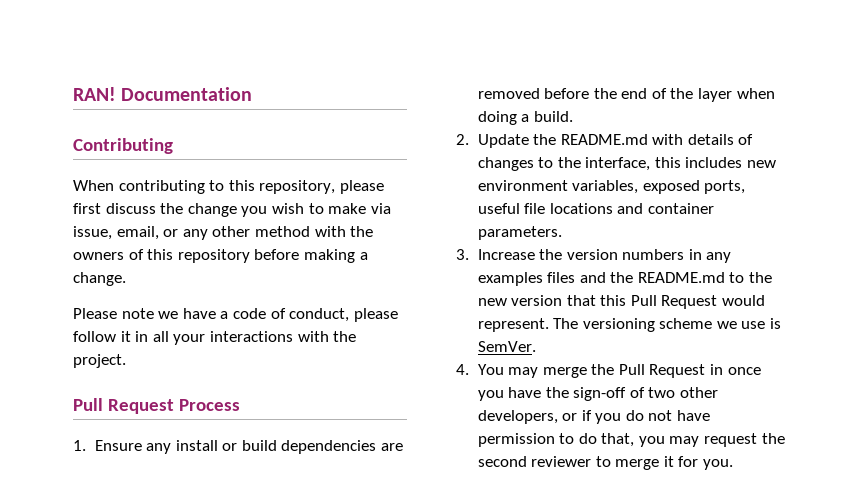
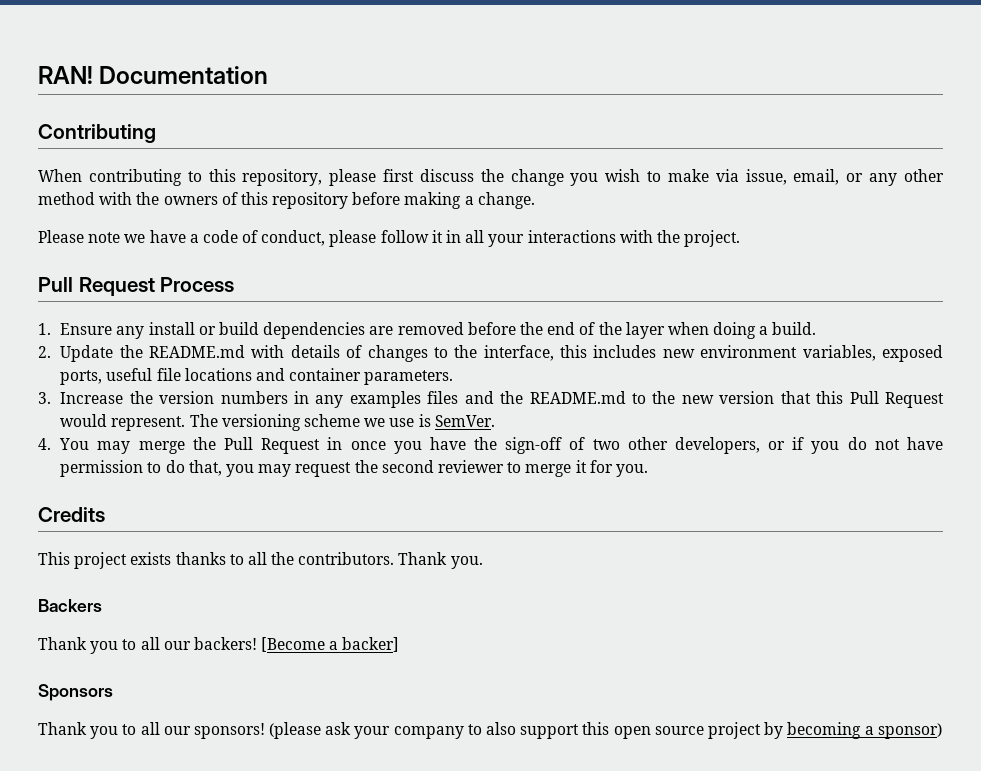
(734, 464) none -> [38,507,105,522] [38,552,483,569] [38,599,102,612] [38,637,400,654] [38,684,113,701] [38,722,942,739] // Credits // This project exists thanks to all the contributors. Thank you. // Backers // Thank you to all our backers! [Become a backer] // Sponsors // Thank you to all our sponsors! (please ask your company to also support this open source project by becoming a sponsor)

